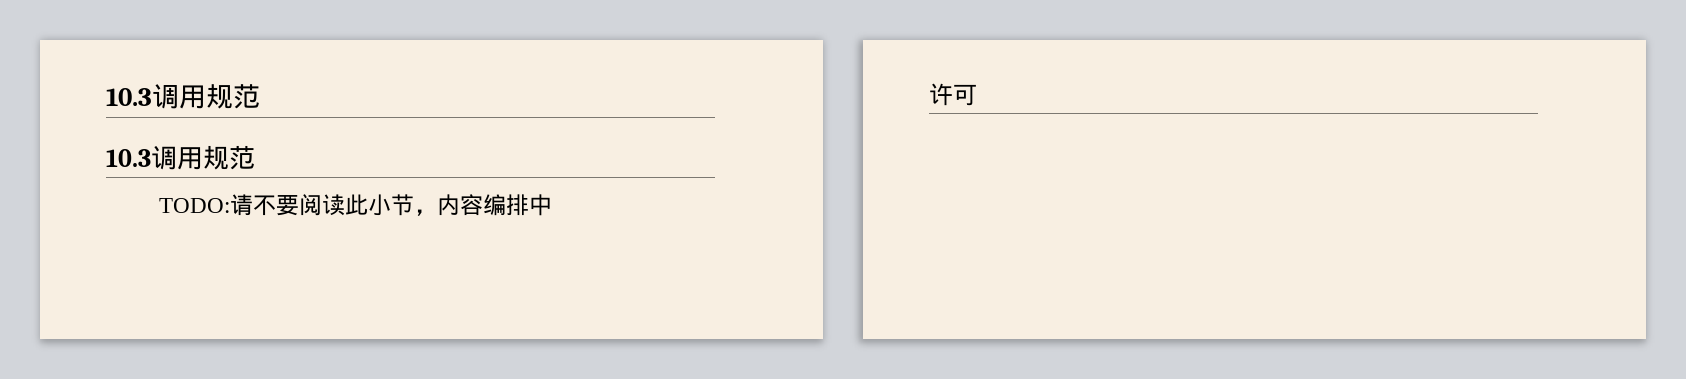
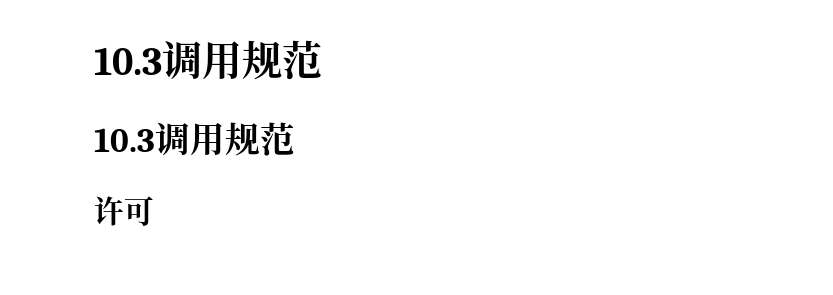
[159,194,553,216] // TODO:请不要阅读此小节，内容编排中 -> (295, 139) none

